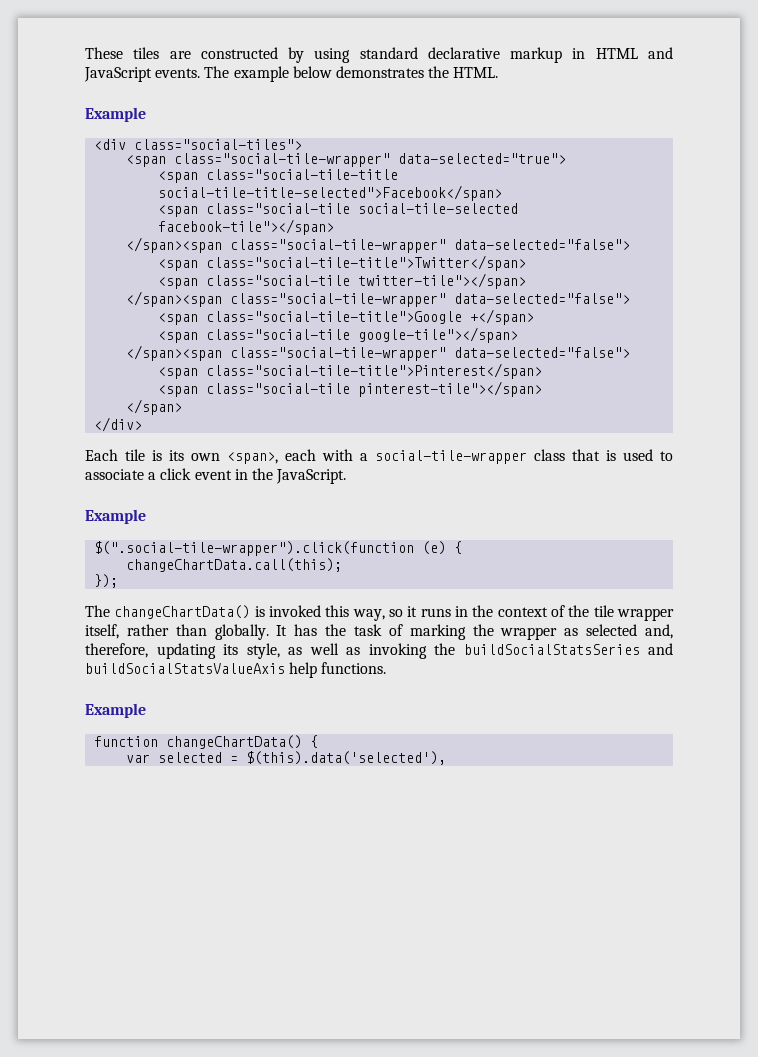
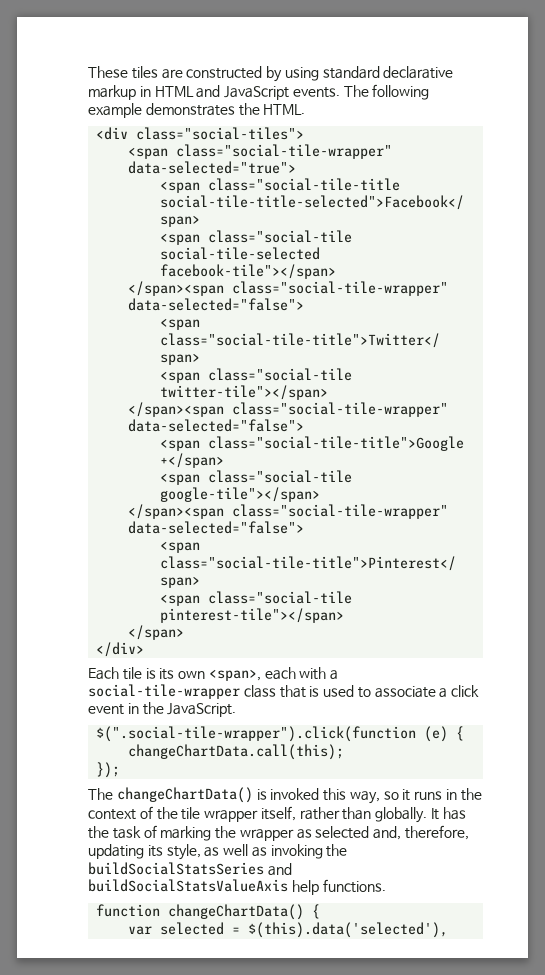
[233,66,332,82] example below -> [372,84,430,100] [88,103,142,118] following example
[85,107,146,122] // Example -> (306, 109) none
[85,509,146,524] // Example -> (237, 710) none
[85,703,146,718] // Example -> (386, 886) none

